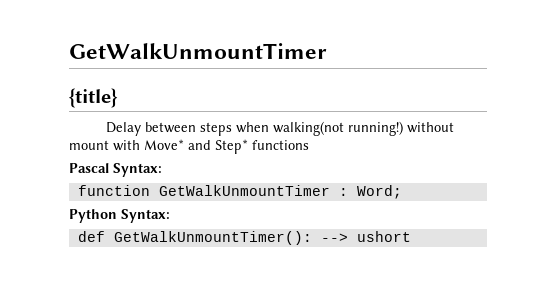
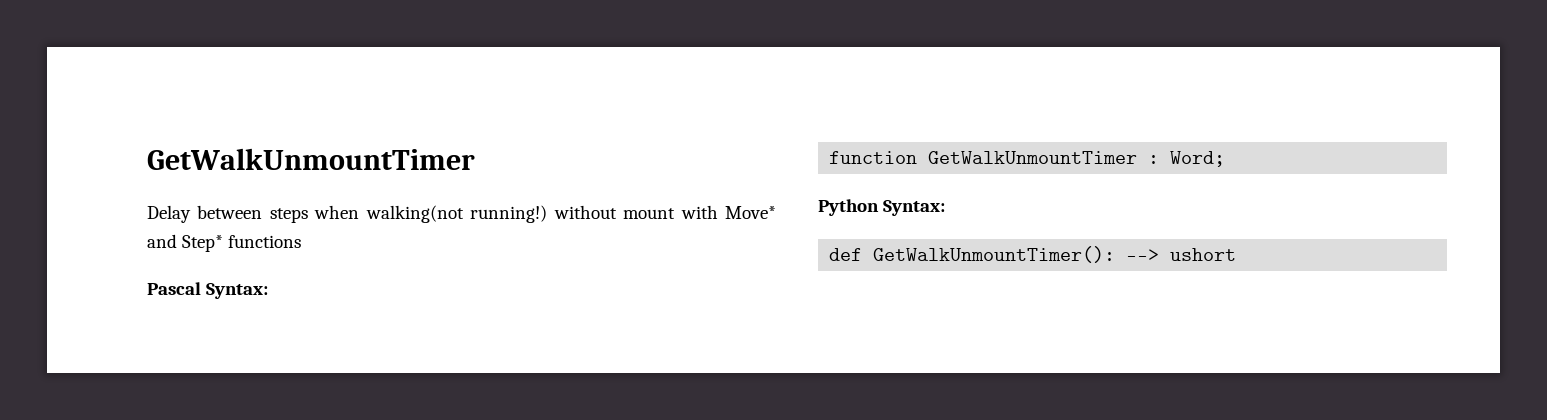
[69,43,327,59] [69,88,118,108] GetWalkUnmountTimer // {title} -> [147,148,475,170] GetWalkUnmountTimer

